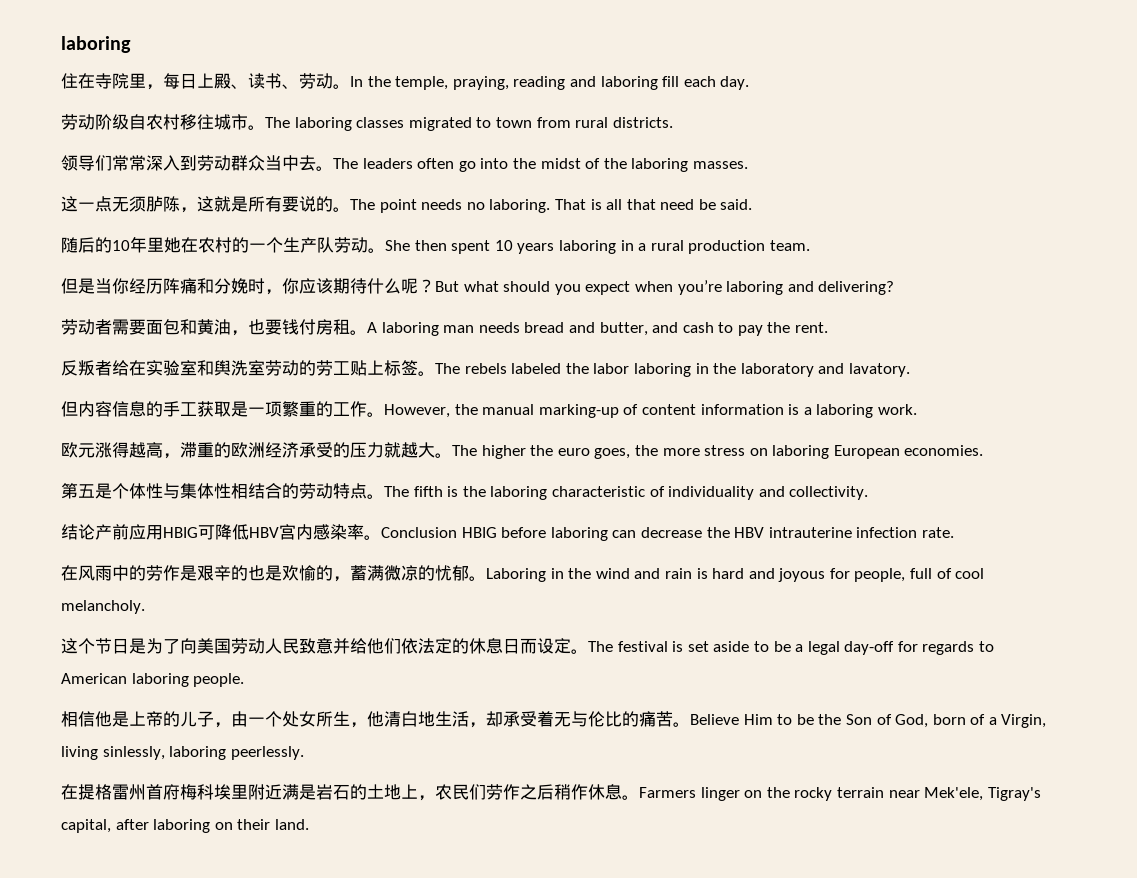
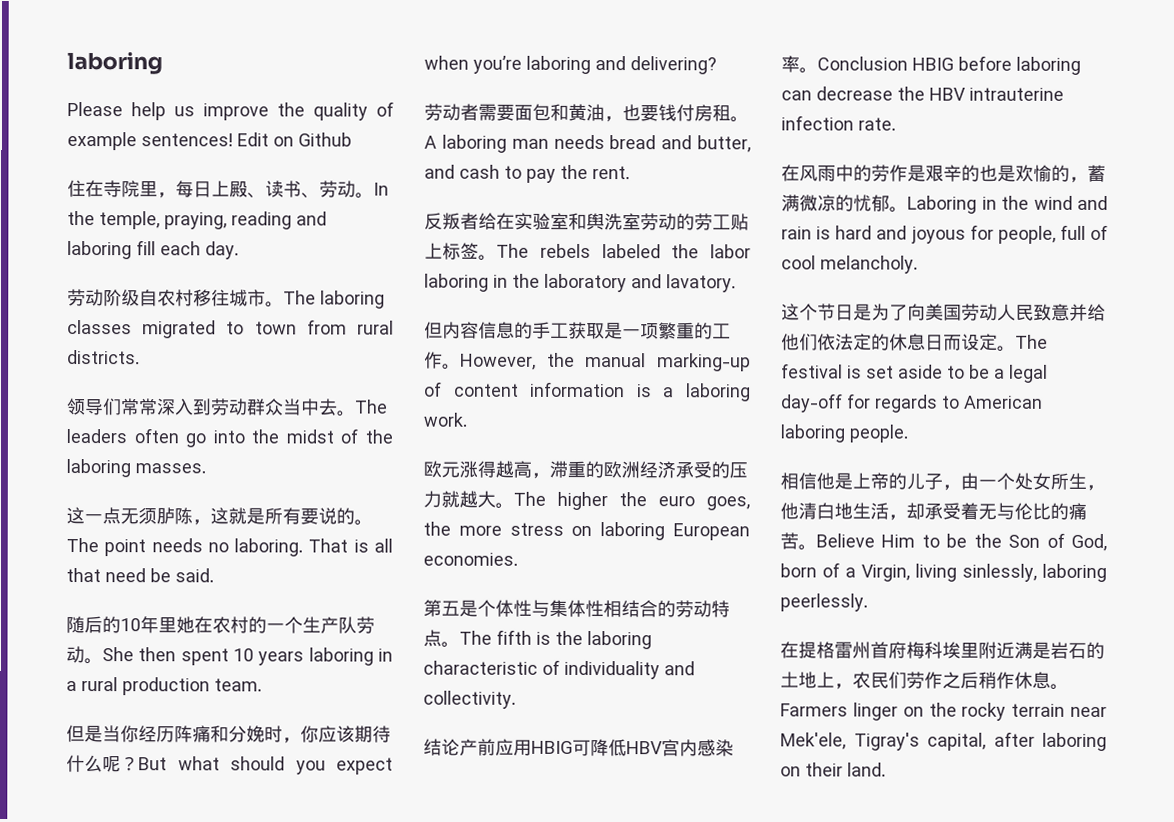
[61,36,131,53] laboring -> [67,52,163,75] [67,101,394,121] [67,132,352,151] laboring // Please help us improve the quality of example sentences! Edit on Github

